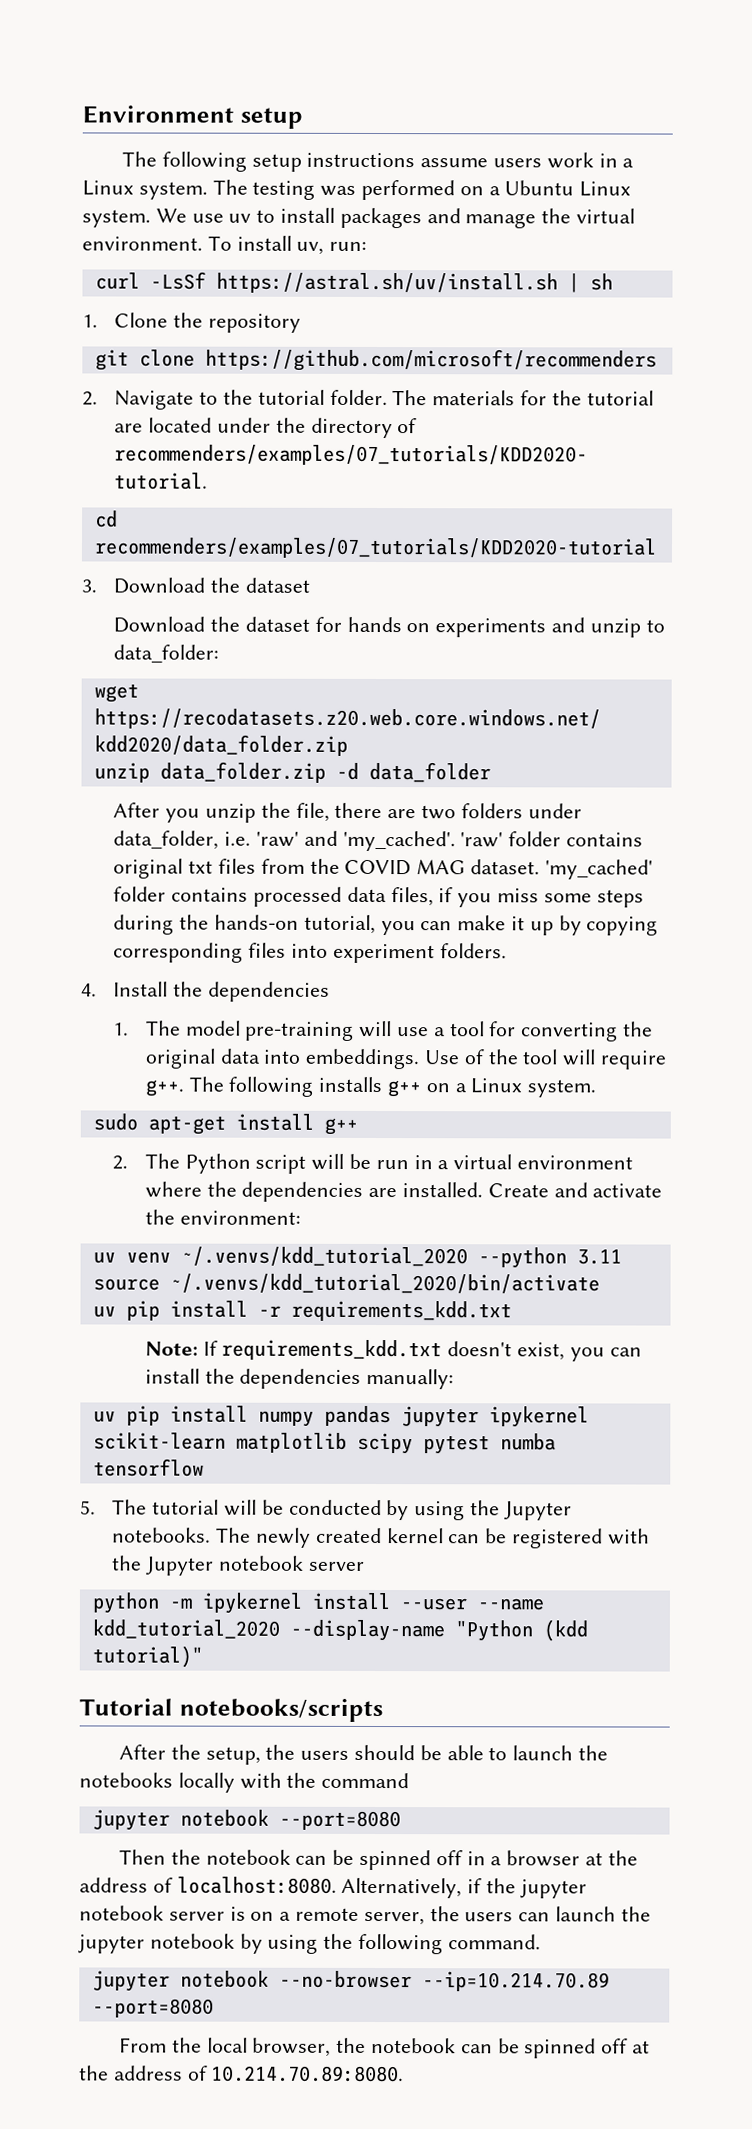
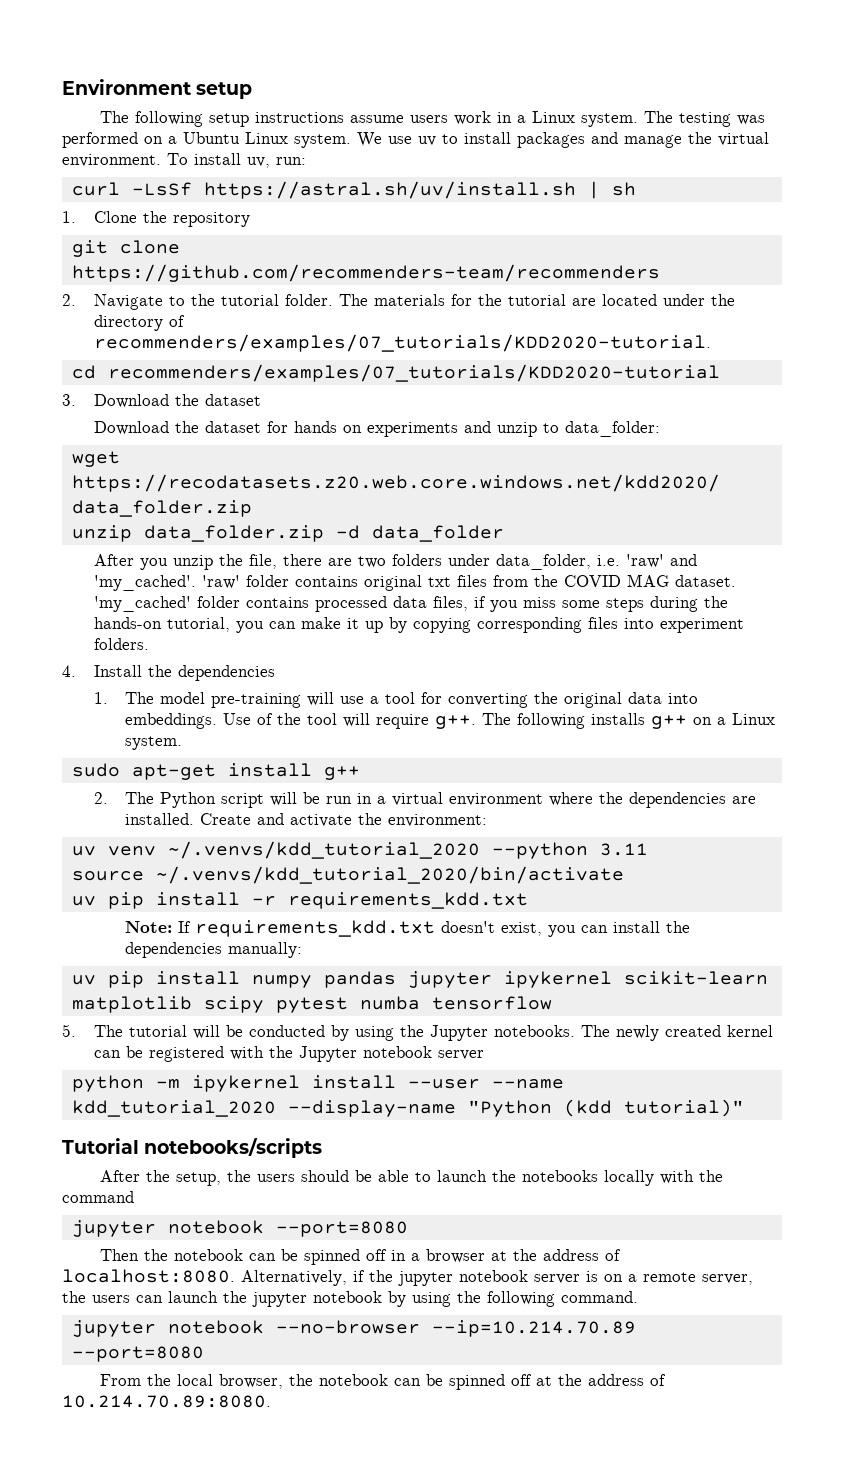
[204,348,657,372] https://github.com/microsoft/recommenders -> [71,264,660,282] https://github.com/recommenders-team/recommenders

